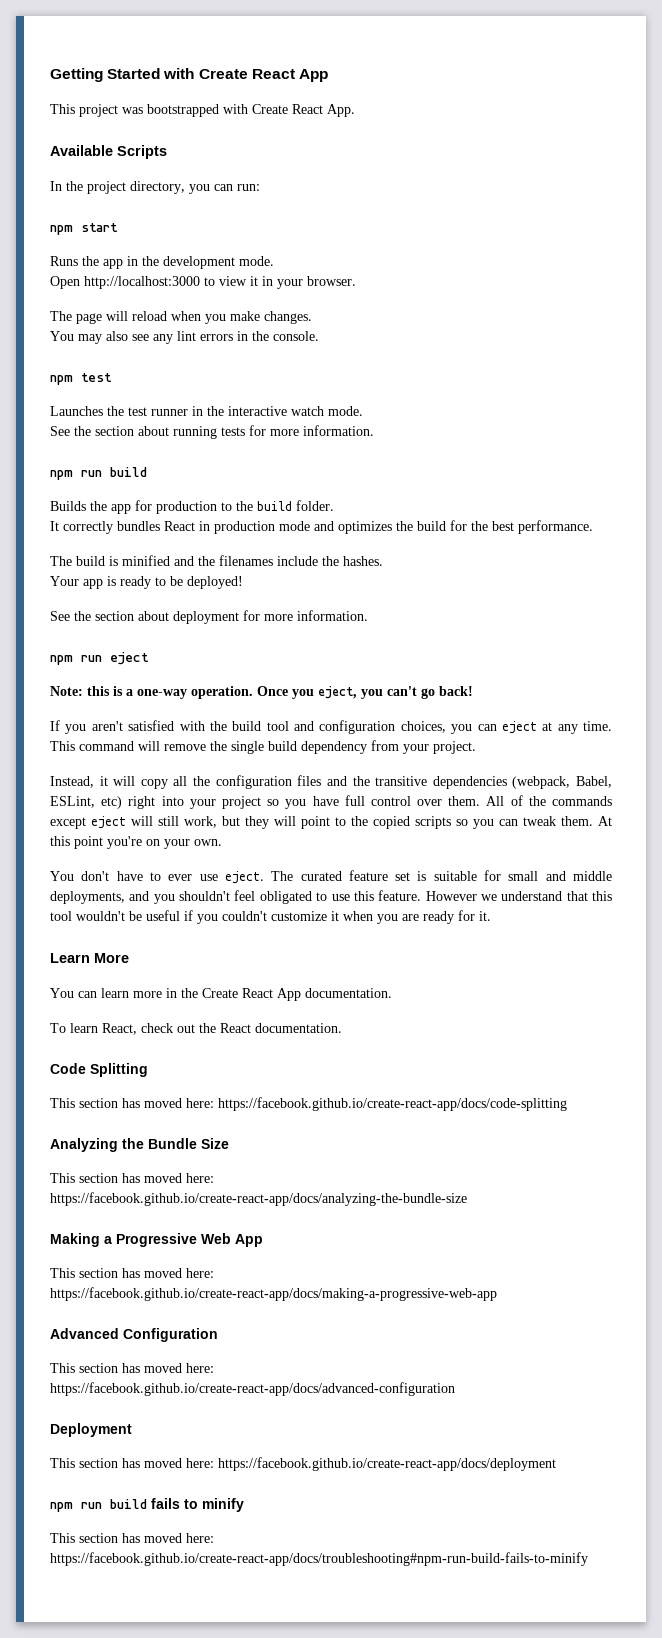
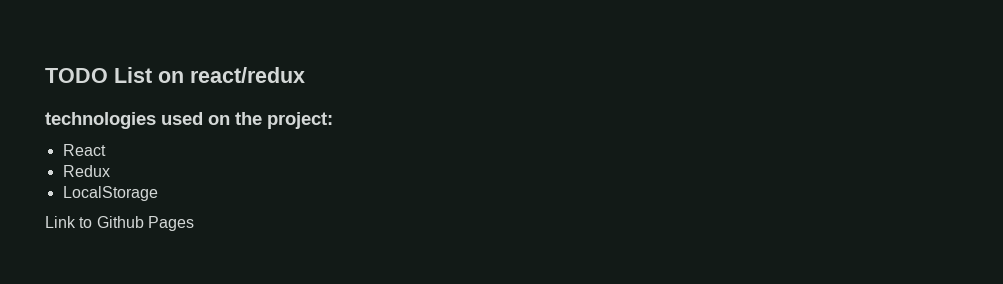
[50,68,328,82] [50,104,355,117] [50,145,167,159] [50,181,260,194] [50,223,118,235] [50,256,274,269] [50,276,356,289] [50,311,312,324] [50,331,319,344] [50,373,112,385] [50,406,363,416] [50,425,374,439] [50,467,147,480] [50,500,334,514] [50,520,593,534] [50,555,383,566] [50,576,243,589] [50,610,368,624] [50,652,149,665] [50,686,473,699] [50,720,612,734] [50,740,476,754] [50,775,613,789] [50,795,612,809] [50,816,612,829] [50,836,222,849] [50,870,612,884] [50,890,612,904] [50,910,491,924] [50,953,129,963] [50,988,392,1001] [50,1023,342,1035] [50,1063,148,1077] [50,1097,567,1111] [50,1138,229,1152] [50,1173,214,1183] [50,1192,467,1206] [50,1233,263,1247] [50,1268,214,1278] [50,1287,497,1301] [50,1328,218,1342] [50,1363,214,1373] [50,1382,455,1396] [50,1423,132,1437] [50,1457,556,1471] [50,1498,244,1512] [50,1533,214,1543] [50,1552,588,1566] Getting Started with Create React App // This project was bootstrapped with Create React App. // Available Scripts // In the project directory, you can run: // npm start // Runs the app in the development mode. // Open http://localhost:3000 to view it in your browser. // The page will reload when you make changes. // You may also see any lint errors in the console. // npm test // Launches the test runner in the interactive watch mode. // See the section about running tests for more information. // npm run build // Builds the app for production to the build folder. // It correctly bundles React in production mode and optimizes the build for the best performance. // The build is minified and the filenames include the hashes. // Your app is ready to be deployed! // See the section about deployment for more information. // npm run eject // Note: this is a one-way operation. Once you eject, you can't go back! // If you aren't satisfied with the build tool and configuration choices, you can eject at any time. This command will remove the single build dependency from your project. // Instead, it will copy all the configuration files and the transitive dependencies (webpack, Babel, ESLint, etc) right into your project so you have full control over them. All of the commands except eject will still work, but they will point to the copied scripts so you can tweak them. At this point you're on your own. // You don't have to ever use eject. The curated feature set is suitable for small and middle deployments, and you shouldn't feel obligated to use this feature. However we understand that this tool wouldn't be useful if you couldn't customize it when you are ready for it. // Learn More // You can learn more in the Create React App documentation. // To learn React, check out the React documentation. // Code Splitting // This section has moved here: https://facebook.github.io/create-react-app/docs/code-splitting // Analyzing the Bundle Size // This section has moved here: https://facebook.github.io/create-react-app/docs/analyzing-the-bundle-size // Making a Progressive Web App // This section has moved here: https://facebook.github.io/create-react-app/docs/making-a-progressive-web-app // Advanced Configuration // This section has moved here: https://facebook.github.io/create-react-app/docs/advanced-configuration // Deployment // This section has moved here: https://facebook.github.io/create-react-app/docs/deployment // npm run build fails to minify // This section has moved here: https://facebook.github.io/create-react-app/docs/troubleshooting#npm-run-build-fails-to-minify -> [45,67,305,83] [45,112,333,129] [62,144,106,156] [62,165,110,177] [62,186,158,201] [45,216,194,231] TODO List on react/redux // technologies used on the project: // React // Redux // LocalStorage // Link to Github Pages

